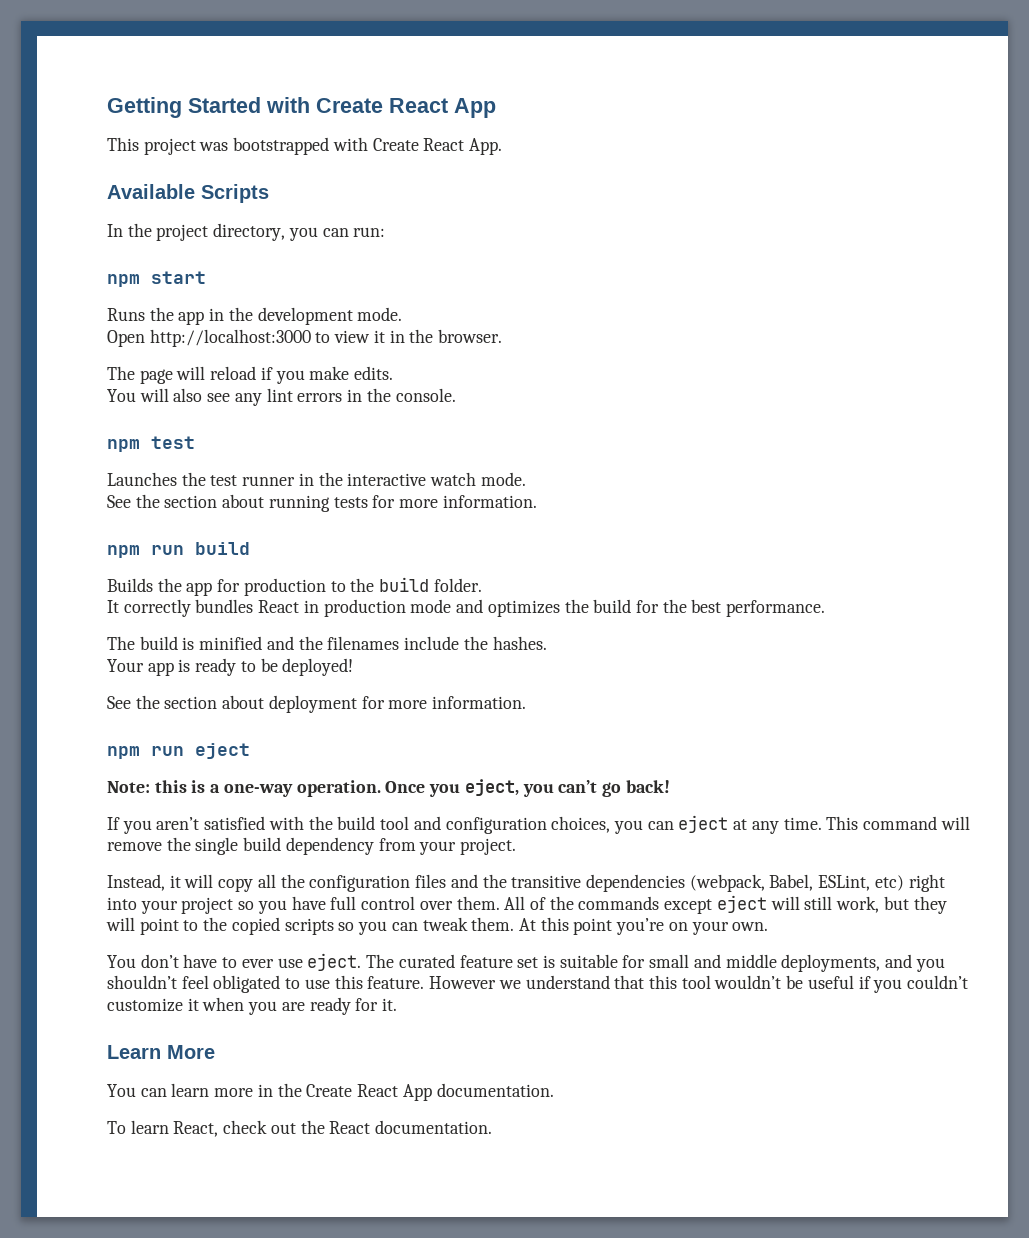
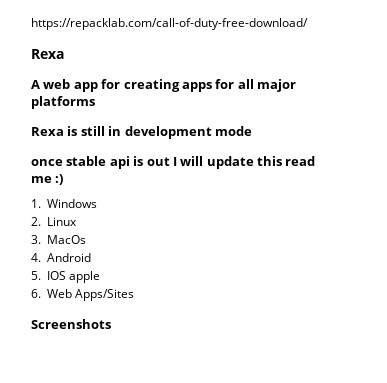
[107,97,496,118] [107,137,503,155] [107,184,269,203] [107,223,386,241] [107,271,206,287] [107,307,403,325] [107,329,503,347] [107,366,394,384] [107,388,456,406] [107,436,195,452] [107,472,526,486] [107,494,537,512] [107,542,250,558] [107,577,482,596] [107,599,826,617] [107,636,547,650] [107,658,354,676] [107,695,527,713] [107,743,250,759] [107,779,670,797] [107,815,970,834] [107,837,517,855] [107,874,945,892] [107,895,947,914] [106,917,769,935] [107,953,945,972] [107,975,969,993] [107,997,398,1015] [107,1045,215,1059] [107,1083,554,1101] [107,1120,493,1137] Getting Started with Create React App // This project was bootstrapped with Create React App. // Available Scripts // In the project directory, you can run: // npm start // Runs the app in the development mode. // Open http://localhost:3000 to view it in the browser. // The page will reload if you make edits. // You will also see any lint errors in the console. // npm test // Launches the test runner in the interactive watch mode. // See the section about running tests for more information. // npm run build // Builds the app for production to the build folder. // It correctly bundles React in production mode and optimizes the build for the best performance. // The build is minified and the filenames include the hashes. // Your app is ready to be deployed! // See the section about deployment for more information. // npm run eject // Note: this is a one-way operation. Once you eject, you can’t go back! // If you aren’t satisfied with the build tool and configuration choices, you can eject at any time. This command will remove the single build dependency from your project. // Instead, it will copy all the configuration files and the transitive dependencies (webpack, Babel, ESLint, etc) right into your project so you have full control over them. All of the commands except eject will still work, but they will point to the copied scripts so you can tweak them. At this point you’re on your own. // You don’t have to ever use eject. The curated feature set is suitable for small and middle deployments, and you shouldn’t feel obligated to use this feature. However we understand that this tool wouldn’t be useful if you couldn’t customize it when you are ready for it. // Learn More // You can learn more in the Create React App documentation. // To learn React, check out the React documentation. -> [31,18,308,30] [31,49,64,59] [31,79,296,92] [31,96,95,109] [31,126,252,139] [31,156,316,169] [31,174,64,185] [31,199,97,208] [31,217,77,226] [31,235,86,244] [31,253,91,262] [31,271,100,283] [31,289,134,301] [31,319,111,329] https://repacklab.com/call-of-duty-free-download/ // Rexa // A web app for creating apps for all major platforms // Rexa is still in development mode // once stable api is out I will update this read me :) // 1. Windows // 2. Linux // 3. MacOs // 4. Android // 5. IOS apple // 6. Web Apps/Sites // Screenshots

